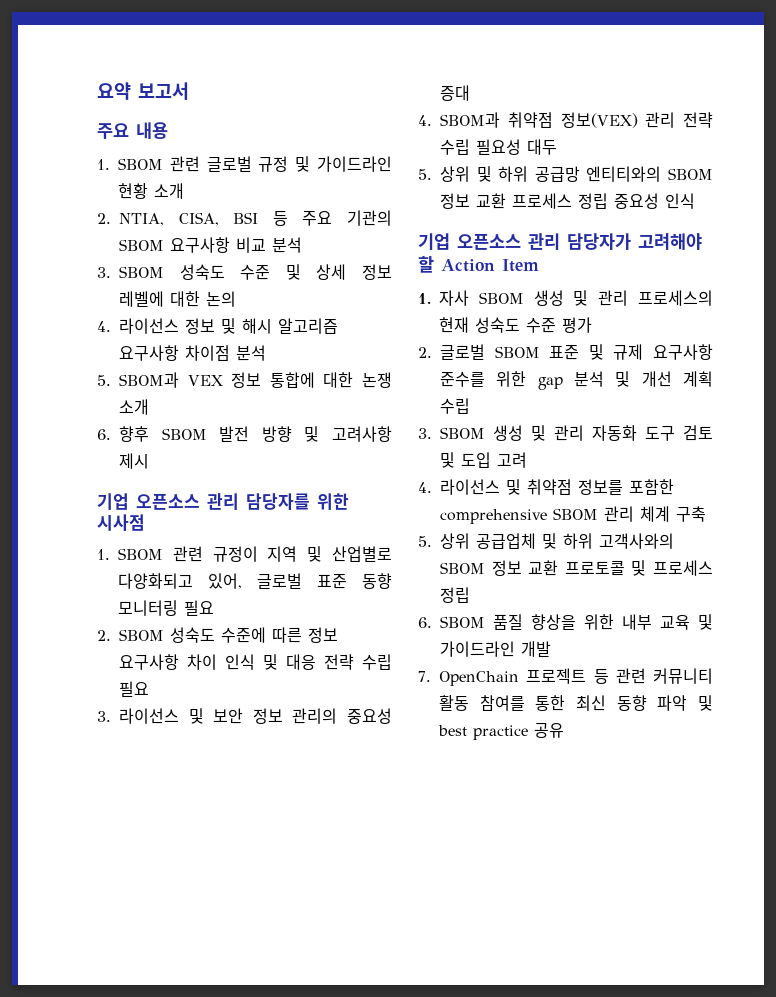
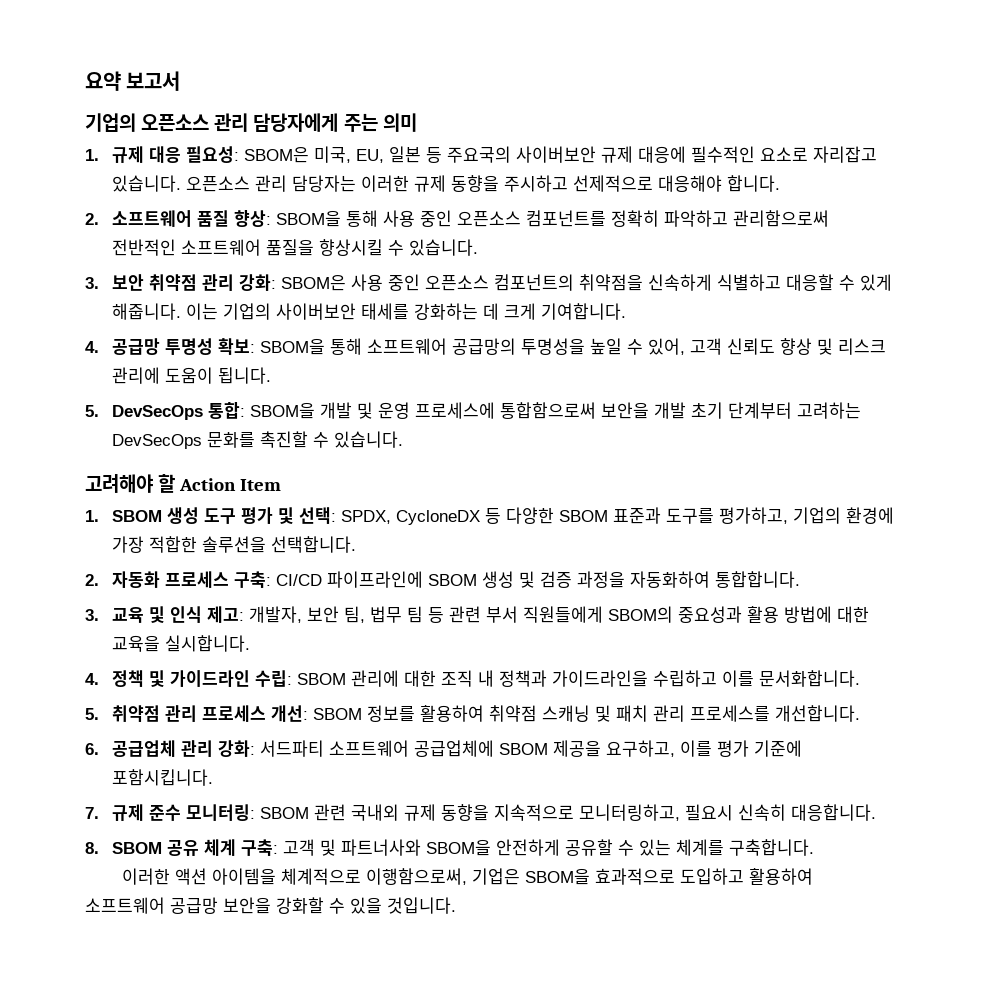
[97,122,168,139] [97,156,392,172] [118,183,184,199] [97,210,392,226] [119,237,302,253] [97,264,392,280] [119,291,236,307] [97,318,338,334] [119,345,266,361] [97,372,392,388] [119,399,149,415] [97,426,392,442] [119,453,149,469] [97,493,349,510] [97,514,145,531] [97,546,392,562] [118,573,392,589] [118,600,214,616] [97,627,338,643] [119,654,392,670] [119,681,149,697] [97,708,392,724] [440,85,470,101] [418,112,713,128] [440,139,557,155] [418,166,713,182] [440,193,695,209] [418,233,631,250] 주요 내용 // 1. SBOM 관련 글로벌 규정 및 가이드라인 현황 소개 // 2. NTIA, CISA, BSI 등 주요 기관의 SBOM 요구사항 비교 분석 // 3. SBOM 성숙도 수준 및 상세 정보 레벨에 대한 논의 // 4. 라이선스 정보 및 해시 알고리즘 요구사항 차이점 분석 // 5. SBOM과 VEX 정보 통합에 대한 논쟁 소개 // 6. 향후 SBOM 발전 방향 및 고려사항 제시 // 기업 오픈소스 관리 담당자를 위한 시사점 // 1. SBOM 관련 규정이 지역 및 산업별로 다양화되고 있어, 글로벌 표준 동향 모니터링 필요 // 2. SBOM 성숙도 수준에 따른 정보 요구사항 차이 인식 및 대응 전략 수립 필요 // 3. 라이선스 및 보안 정보 관리의 중요성 증대 // 4. SBOM과 취약점 정보(VEX) 관리 전략 수립 필요성 대두 // 5. 상위 및 하위 공급망 엔티티와의 SBOM 정보 교환 프로세스 정립 중요성 인식 // 기업 오픈소스 관리 담당자가 -> [85,113,417,132] [85,146,878,163] [112,175,781,192] [85,210,830,227] [112,239,479,256] [85,274,893,291] [112,303,627,320] [85,338,887,355] [112,367,272,384] [85,402,862,420] [112,431,404,449] 기업의 오픈소스 관리 담당자에게 주는 의미 // 1. 규제 대응 필요성: SBOM은 미국, EU, 일본 등 주요국의 사이버보안 규제 대응에 필수적인 요소로 자리잡고 있습니다. 오픈소스 관리 담당자는 이러한 규제 동향을 주시하고 선제적으로 대응해야 합니다. // 2. 소프트웨어 품질 향상: SBOM을 통해 사용 중인 오픈소스 컴포넌트를 정확히 파악하고 관리함으로써 전반적인 소프트웨어 품질을 향상시킬 수 있습니다. // 3. 보안 취약점 관리 강화: SBOM은 사용 중인 오픈소스 컴포넌트의 취약점을 신속하게 식별하고 대응할 수 있게 해줍니다. 이는 기업의 사이버보안 태세를 강화하는 데 크게 기여합니다. // 4. 공급망 투명성 확보: SBOM을 통해 소프트웨어 공급망의 투명성을 높일 수 있어, 고객 신뢰도 향상 및 리스크 관리에 도움이 됩니다. // 5. DevSecOps 통합: SBOM을 개발 및 운영 프로세스에 통합함으로써 보안을 개발 초기 단계부터 고려하는 DevSecOps 문화를 촉진할 수 있습니다. //
[439,290,713,306] [439,317,592,333] [418,344,713,360] [440,371,713,390] [440,398,470,414] [418,425,713,441] [440,452,527,468] [418,479,674,495] [440,506,706,524] [418,533,674,549] [440,560,713,576] [440,587,470,603] [418,614,713,630] [440,641,551,657] [418,668,713,686] [439,695,713,711] [438,723,564,740] 자사 SBOM 생성 및 관리 프로세스의 현재 성숙도 수준 평가 // 2. 글로벌 SBOM 표준 및 규제 요구사항 준수를 위한 gap 분석 및 개선 계획 수립 // 3. SBOM 생성 및 관리 자동화 도구 검토 및 도입 고려 // 4. 라이선스 및 취약점 정보를 포함한 comprehensive SBOM 관리 체계 구축 // 5. 상위 공급업체 및 하위 고객사와의 SBOM 정보 교환 프로토콜 및 프로세스 정립 // 6. SBOM 품질 향상을 위한 내부 교육 및 가이드라인 개발 // 7. OpenChain 프로젝트 등 관련 커뮤니티 활동 참여를 통한 최신 동향 파악 및 best practice 공유 -> [112,507,895,525] [112,536,357,553] [85,571,801,588] [85,606,870,623] [112,635,251,652] [85,670,861,687] [85,705,861,722] [85,740,803,757] [112,769,214,786] [85,804,877,821] [85,839,815,856] [121,868,813,885] [85,897,456,914] SBOM 생성 도구 평가 및 선택: SPDX, CycloneDX 등 다양한 SBOM 표준과 도구를 평가하고, 기업의 환경에 가장 적합한 솔루션을 선택합니다. // 2. 자동화 프로세스 구축: CI/CD 파이프라인에 SBOM 생성 및 검증 과정을 자동화하여 통합합니다. // 3. 교육 및 인식 제고: 개발자, 보안 팀, 법무 팀 등 관련 부서 직원들에게 SBOM의 중요성과 활용 방법에 대한 교육을 실시합니다. // 4. 정책 및 가이드라인 수립: SBOM 관리에 대한 조직 내 정책과 가이드라인을 수립하고 이를 문서화합니다. // 5. 취약점 관리 프로세스 개선: SBOM 정보를 활용하여 취약점 스캐닝 및 패치 관리 프로세스를 개선합니다. // 6. 공급업체 관리 강화: 서드파티 소프트웨어 공급업체에 SBOM 제공을 요구하고, 이를 평가 기준에 포함시킵니다. // 7. 규제 준수 모니터링: SBOM 관련 국내외 규제 동향을 지속적으로 모니터링하고, 필요시 신속히 대응합니다. // 8. SBOM 공유 체계 구축: 고객 및 파트너사와 SBOM을 안전하게 공유할 수 있는 체계를 구축합니다. // 이러한 액션 아이템을 체계적으로 이행함으로써, 기업은 SBOM을 효과적으로 도입하고 활용하여 소프트웨어 공급망 보안을 강화할 수 있을 것입니다.

